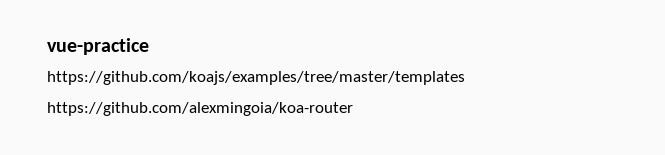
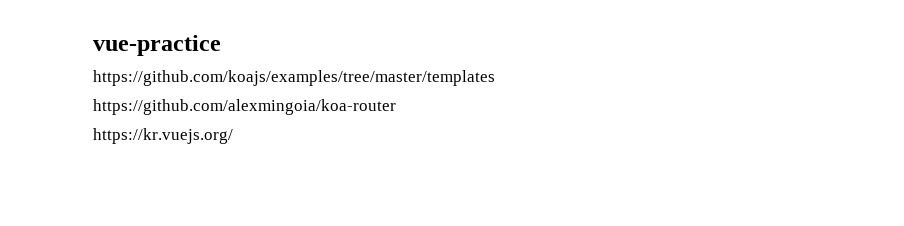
(353, 109) none -> [93,128,233,144] // https://kr.vuejs.org/

